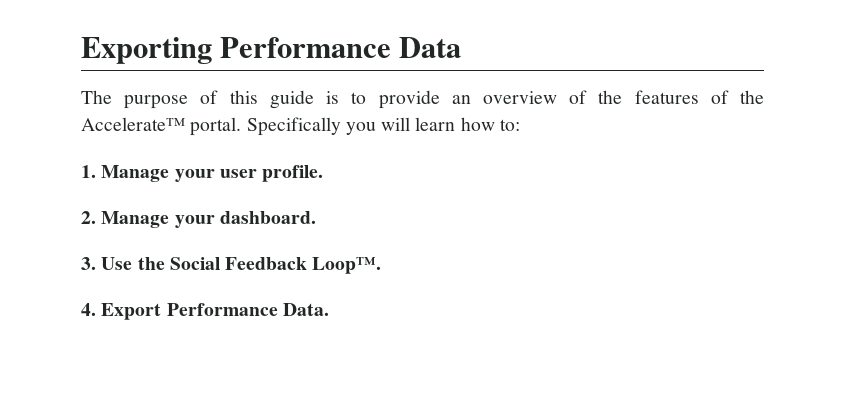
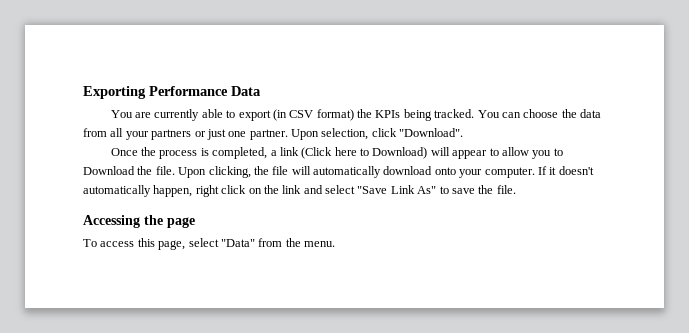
[81,90,764,109] [81,117,520,136] [81,165,324,182] [81,211,316,228] [81,257,382,274] [81,303,329,320] The purpose of this guide is to provide an overview of the features of the Accelerate™ portal. Specifically you will learn how to: // 1. Manage your user profile. // 2. Manage your dashboard. // 3. Use the Social Feedback Loop™. // 4. Export Performance Data. -> [110,109,602,121] [83,128,464,140] [110,147,563,159] [83,166,594,178] [83,185,516,197] [83,215,195,228] [83,238,335,250] You are currently able to export (in CSV format) the KPIs being tracked. You can choose the data from all your partners or just one partner. Upon selection, click "Download". // Once the process is completed, a link (Click here to Download) will appear to allow you to Download the file. Upon clicking, the file will automatically download onto your computer. If it doesn't automatically happen, right click on the link and select "Save Link As" to save the file. // Accessing the page // To access this page, select "Data" from the menu.

